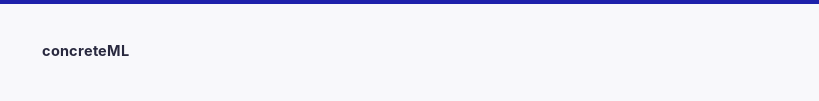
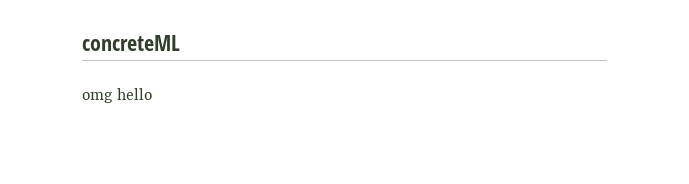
(129, 50) none -> [82,88,152,103] // omg hello

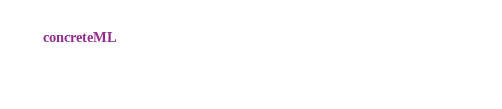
[82,88,152,103] // omg hello -> (117, 37) none

